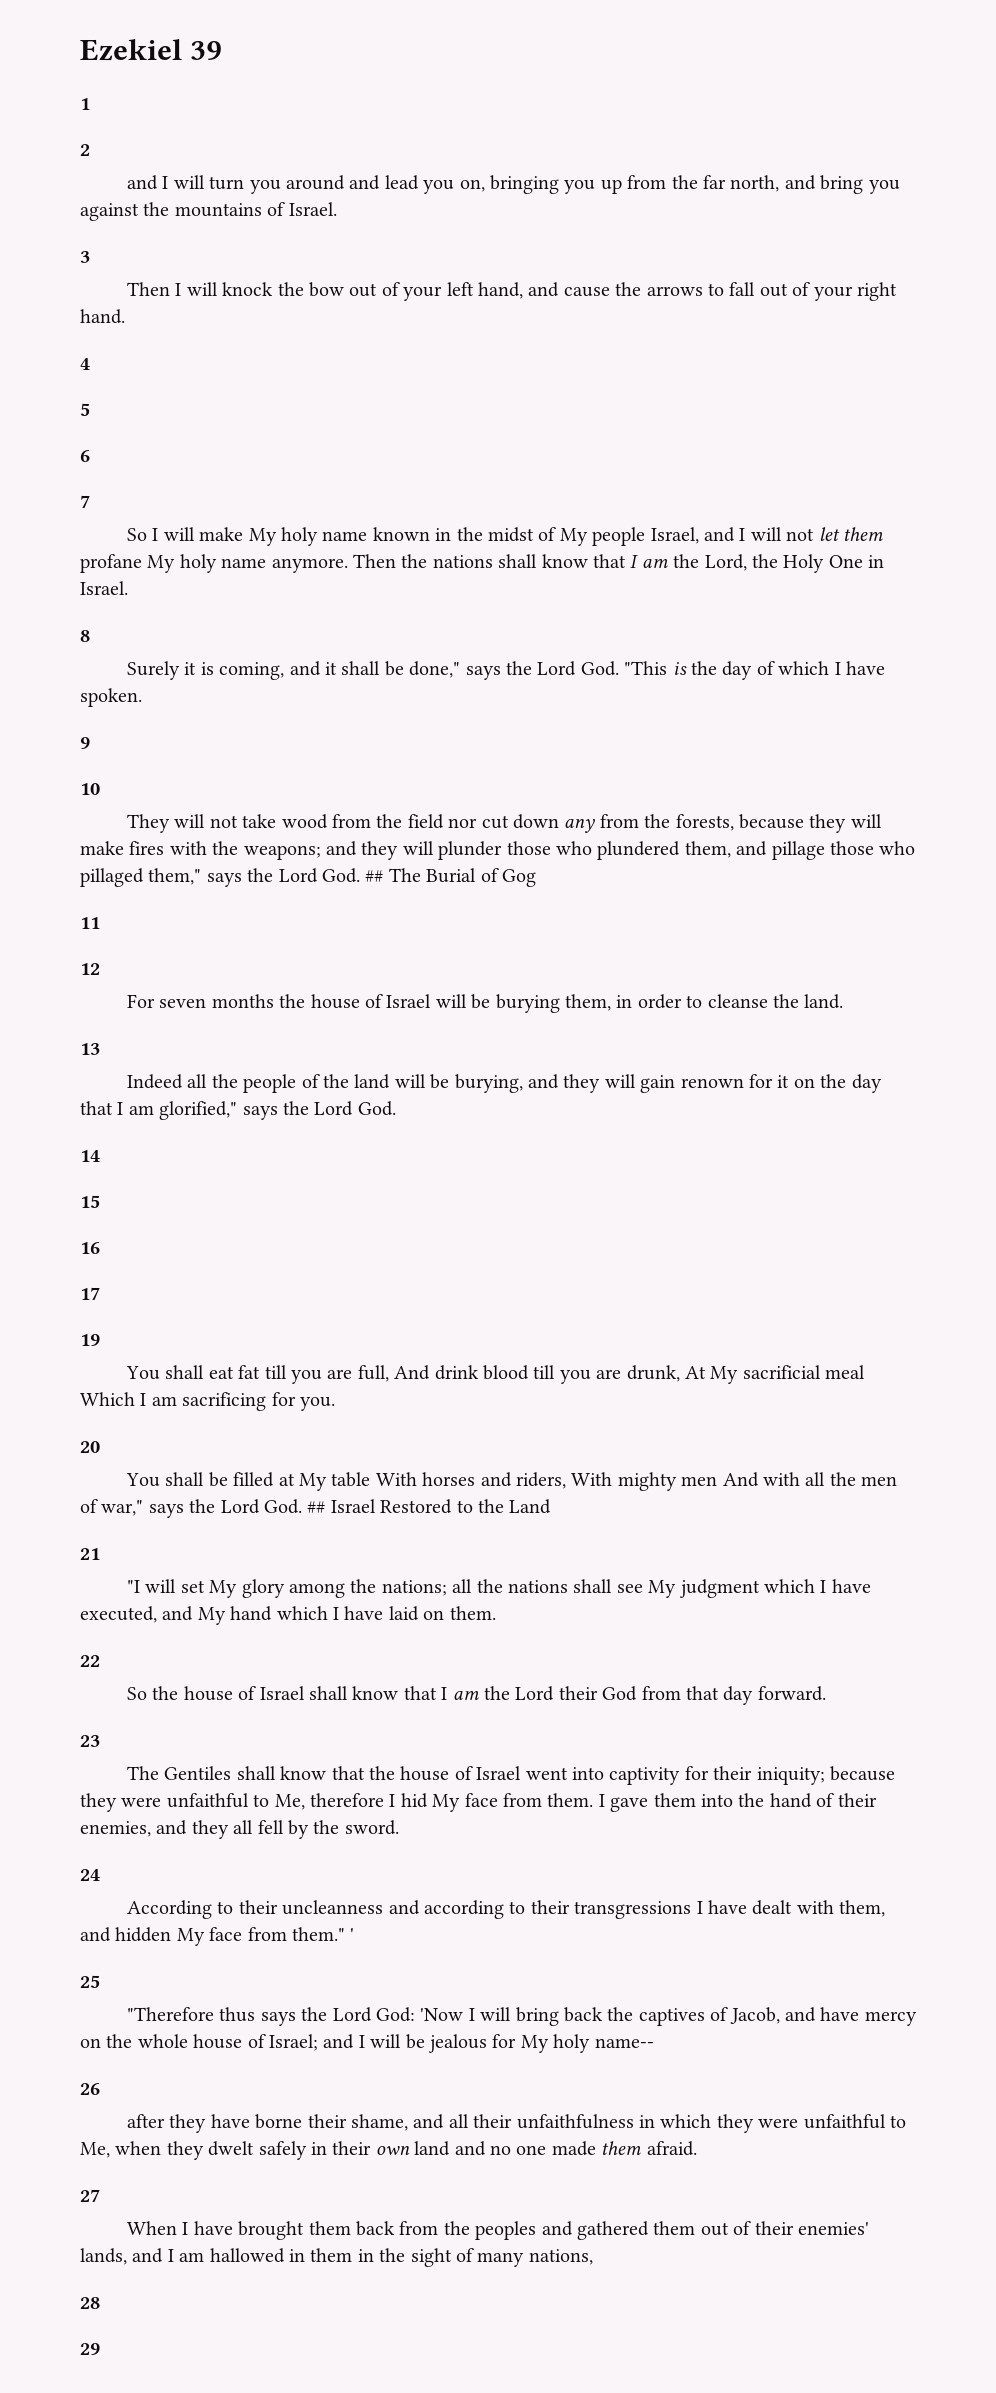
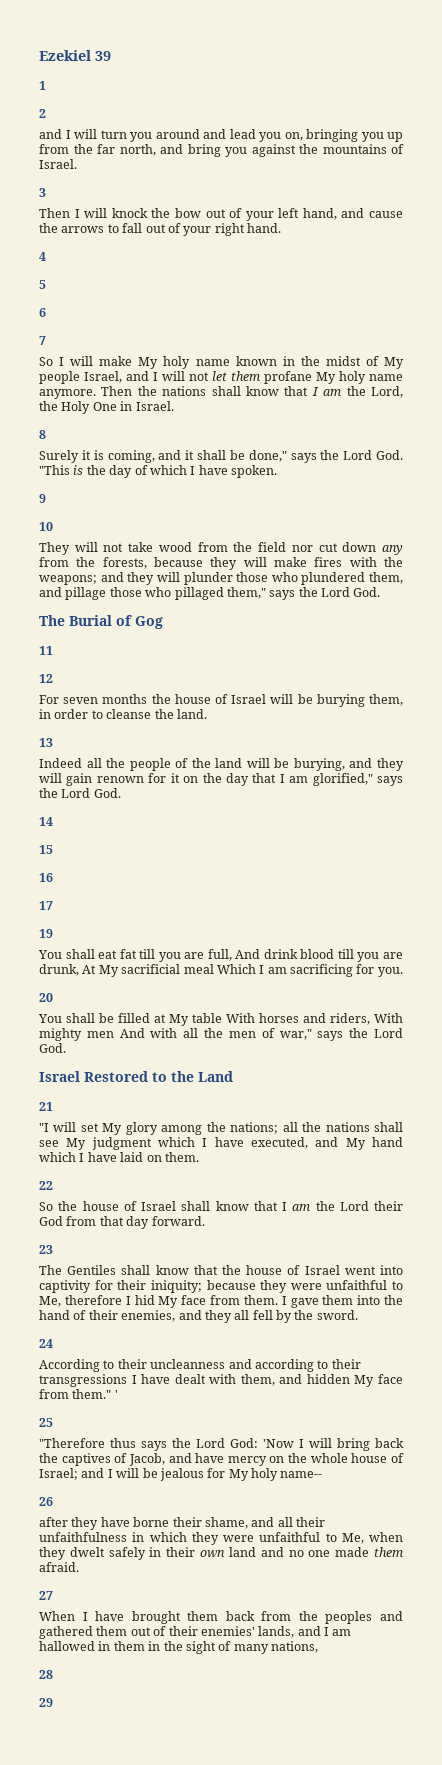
[365,870,384,882] ## -> (381, 592) //
[307,1501,326,1513] ## -> (66, 1048) //

